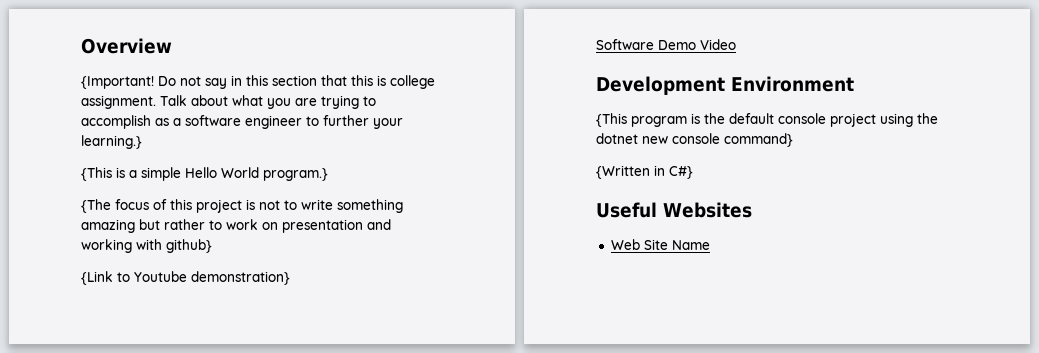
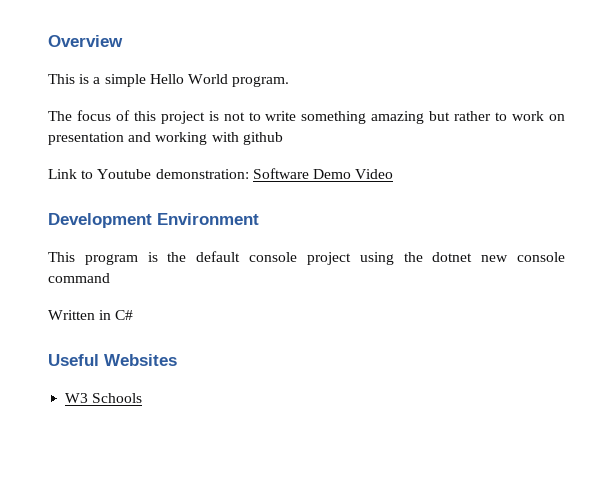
[81,75,435,89] [81,95,376,109] [81,115,403,129] [81,135,142,149] [81,167,112,181] {Important! Do not say in this section that this is college assignment. Talk about what you are trying to accomplish as a software engineer to further your learning.} // {This -> [48,74,75,84] This
[263,168,328,181] [81,199,111,213] program.} // {The -> [232,76,290,87] [48,111,72,121] program. // The
[166,239,212,253] [81,271,113,285] github} // {Link -> [242,132,283,145] [48,169,77,179] github // Link
[191,271,290,285] demonstration} // -> [155,169,249,179] demonstration:
[596,113,627,127] {This -> [48,252,75,262] This
[724,133,793,147] [596,165,693,179] command} // {Written in C#} -> [48,273,110,283] [48,310,134,320] command // Written in C#
[610,239,710,250] Web Site Name -> [65,393,143,403] W3 Schools

